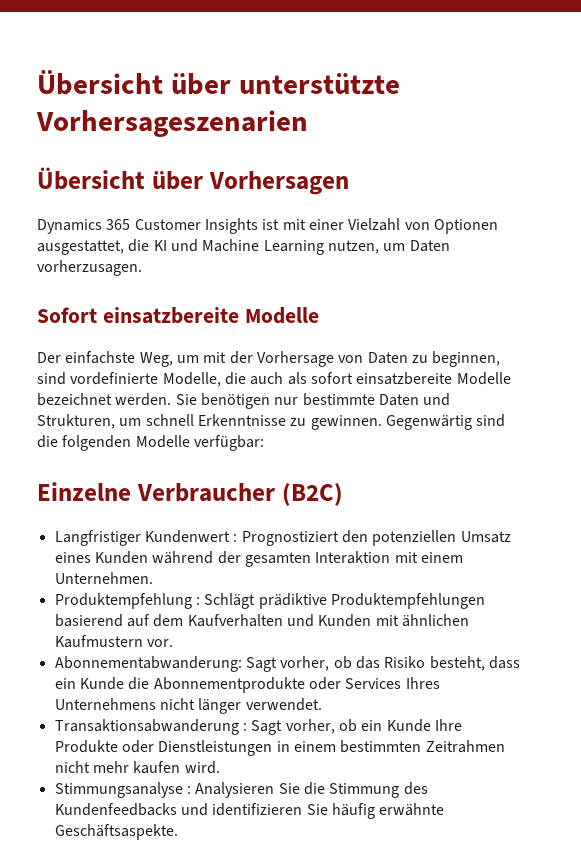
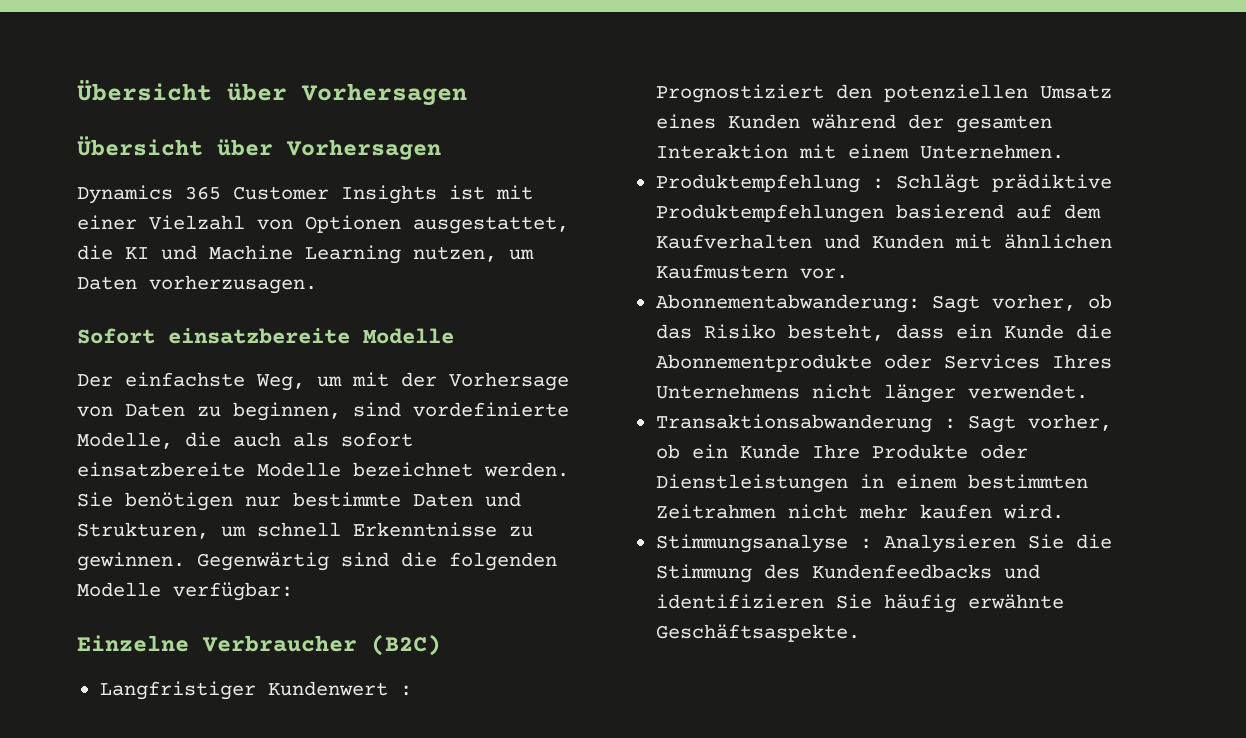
[37,69,400,95] [36,110,308,137] Übersicht über unterstützte Vorhersageszenarien -> [77,80,467,106] Übersicht über Vorhersagen

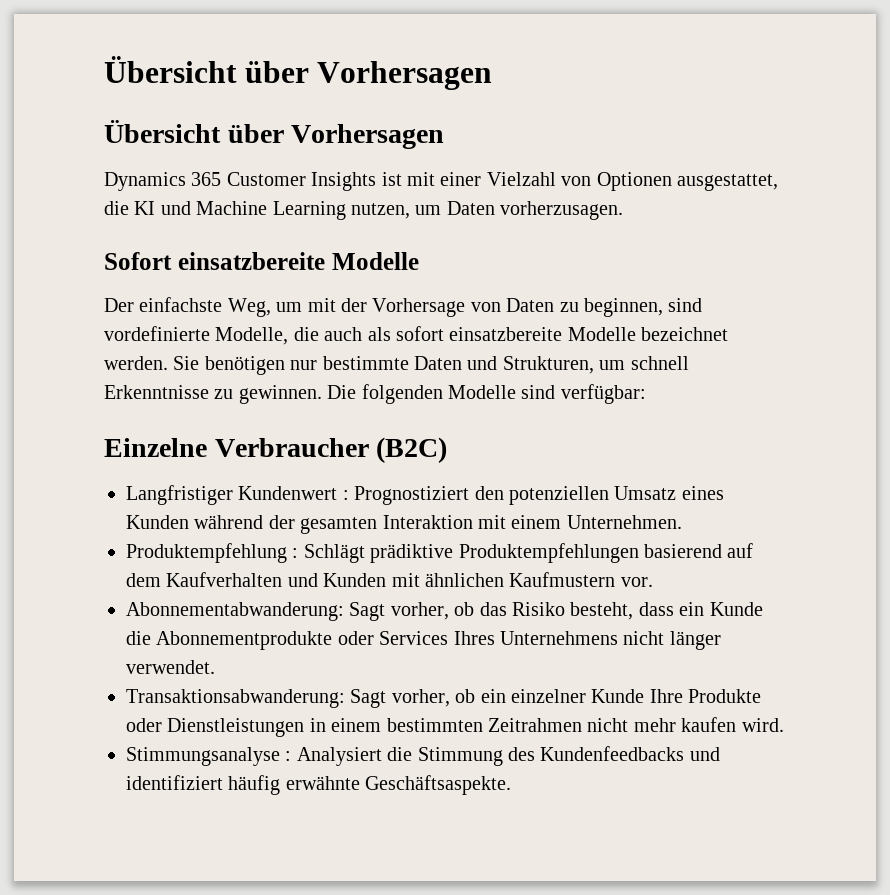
[197,552,437,571] Gegenwärtig sind die -> [327,385,357,399] Die
(161, 589) none -> [521,385,556,399] sind
[655,414,956,433] Transaktionsabwanderung : -> [126,689,345,708] Transaktionsabwanderung:
(728, 451) none -> [510,689,586,703] einzelner
[883,534,1064,553] Analysieren Sie -> [296,747,382,766] Analysiert
[655,594,872,609] identifizieren Sie -> [126,775,223,790] identifiziert

